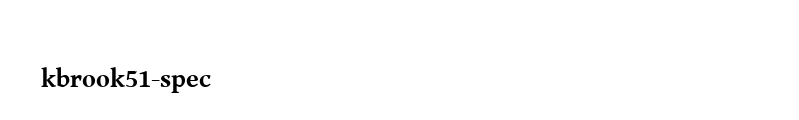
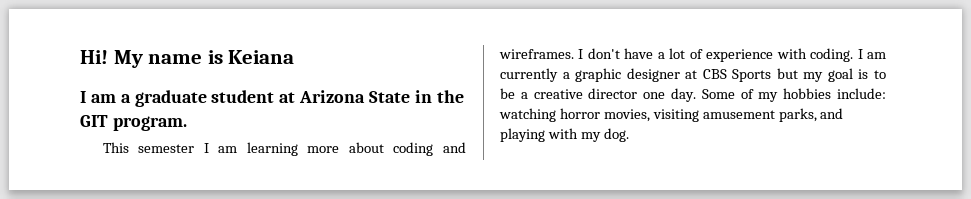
[41,67,211,93] kbrook51-spec -> [80,50,295,68] [80,90,464,107] [80,115,187,131] [102,142,466,156] [499,48,886,62] [500,68,886,82] [500,88,886,102] [499,108,844,122] [500,128,629,142] Hi! My name is Keiana // I am a graduate student at Arizona State in the GIT program. // This semester I am learning more about coding and wireframes. I don't have a lot of experience with coding. I am currently a graphic designer at CBS Sports but my goal is to be a creative director one day. Some of my hobbies include: watching horror movies, visiting amusement parks, and playing with my dog.

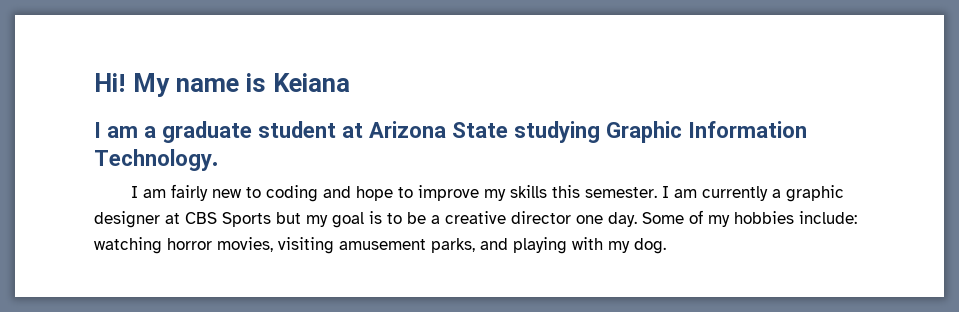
[414,90,464,103] [80,115,187,131] [102,142,466,156] [499,48,854,62] in the GIT program. // This semester I am learning more about coding and wireframes. I don't have a lot of experience with coding. -> [514,121,807,143] [94,149,218,171] [131,184,658,202] studying Graphic Information Technology. // I am fairly new to coding and hope to improve my skills this semester.

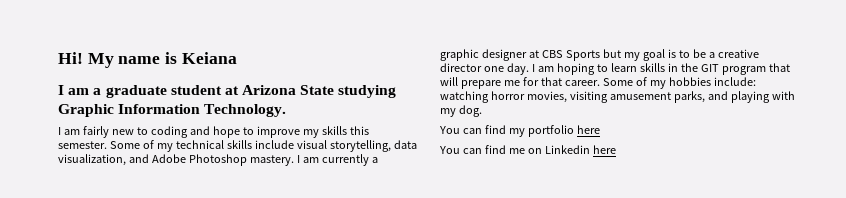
(658, 192) none -> [109,140,417,152] [58,154,294,166] Some of my technical skills include visual storytelling, data visualization, and Adobe Photoshop mastery.
(637, 219) none -> [531,63,790,75] [440,77,600,89] I am hoping to learn skills in the GIT program that will prepare me for that career.
(666, 246) none -> [439,125,600,137] [439,145,616,154] // You can find my portfolio here // You can find me on Linkedin here

